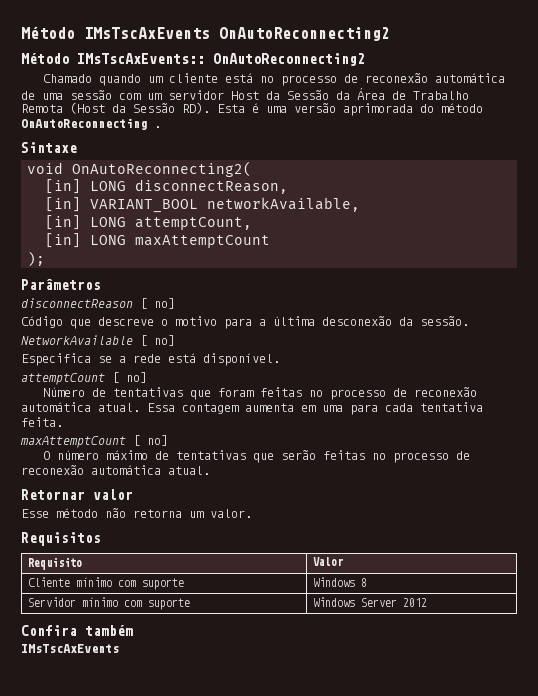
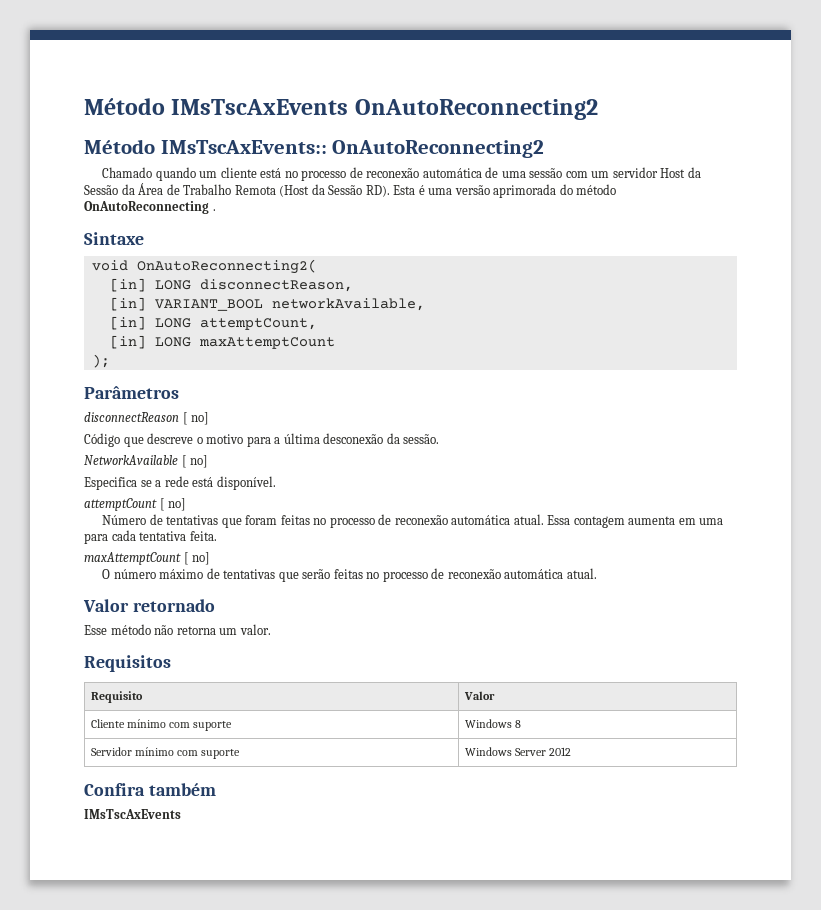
[21,489,133,500] Retornar valor -> [83,599,215,612] Valor retornado

